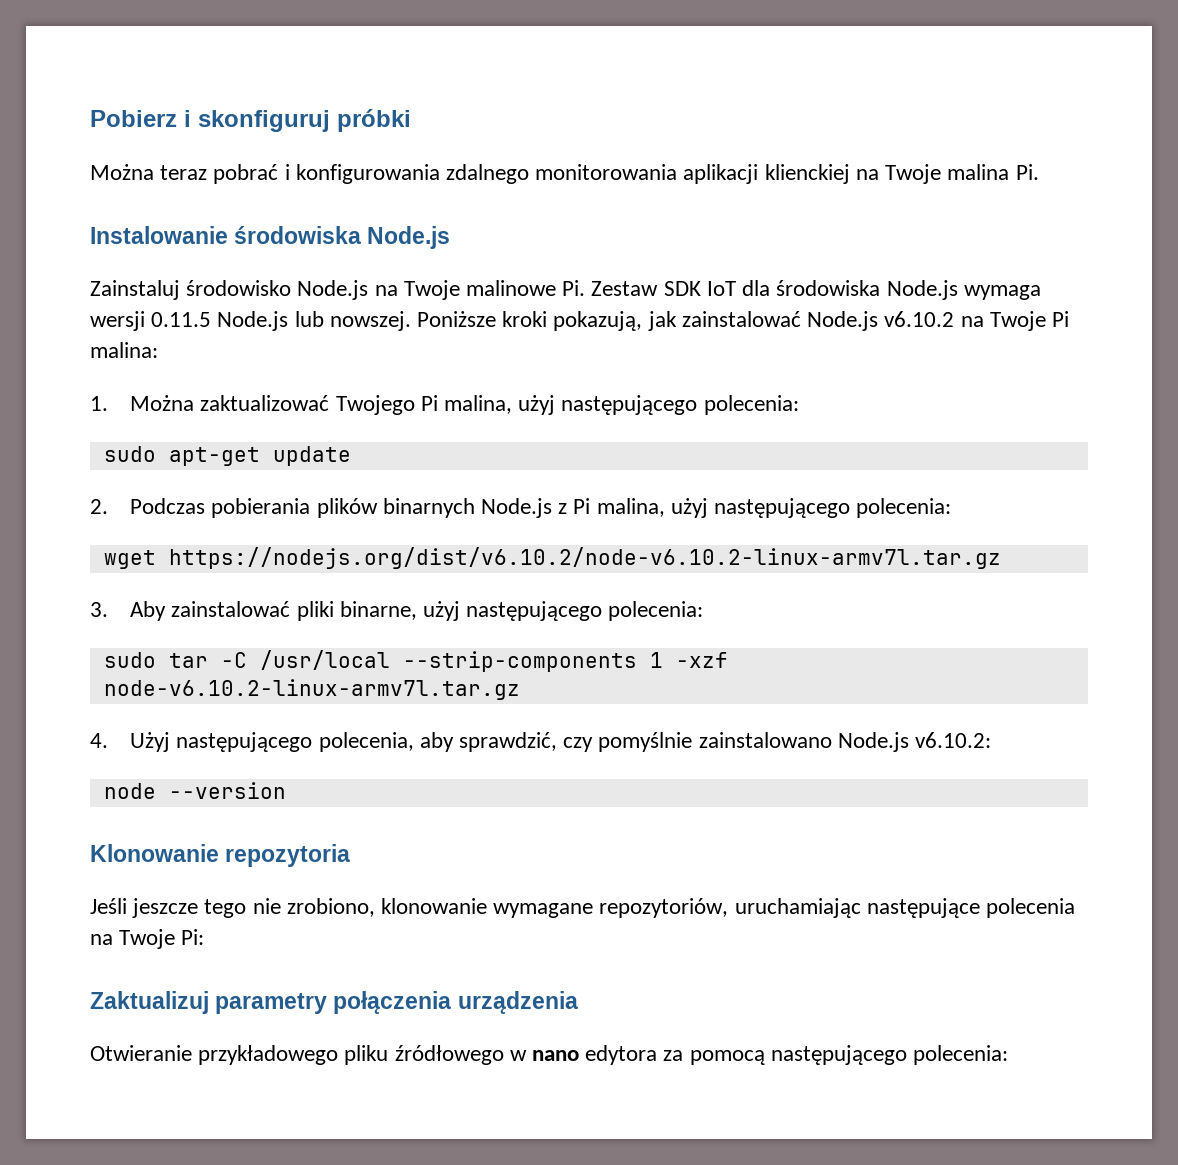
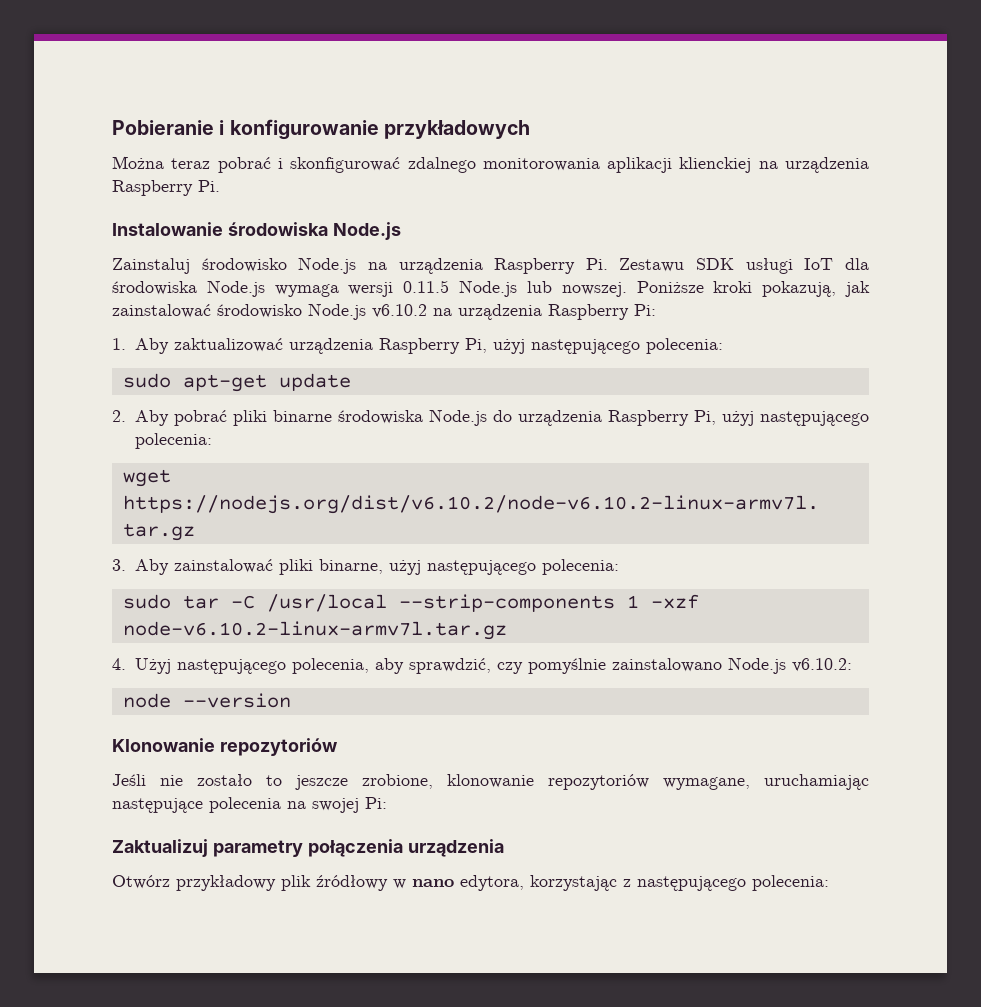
[90,109,411,132] Pobierz i skonfiguruj próbki -> [112,119,530,140] Pobieranie i konfigurowanie przykładowych
[295,164,440,184] konfigurowania -> [290,157,401,173] skonfigurować
[885,164,1010,184] Twoje malina -> [785,157,869,173] [112,180,193,196] urządzenia Raspberry
[403,280,701,300] Twoje malinowe Pi. Zestaw SDK -> [398,258,793,274] urządzenia Raspberry Pi. Zestawu SDK usługi
(801, 319) none -> [217,304,302,318] środowisko
[989,311,1069,331] [90,342,158,358] [90,395,513,415] Twoje Pi malina: // 1. Można zaktualizować Twojego Pi malina, -> [458,304,656,320] [112,338,487,354] urządzenia Raspberry Pi: // 1. Aby zaktualizować urządzenia Raspberry Pi,
[130,498,665,518] Podczas pobierania plików binarnych Node.js z Pi malina, -> [134,409,716,426] Aby pobrać pliki binarne środowiska Node.js do urządzenia Raspberry Pi,
[225,844,351,867] repozytoria -> [219,738,338,756] repozytoriów
[132,898,729,918] jeszcze tego nie zrobiono, klonowanie wymagane repozytoriów, -> [160,774,750,790] nie zostało to jeszcze zrobione, klonowanie repozytoriów wymagane,
[119,929,176,949] Twoje -> [312,798,359,813] swojej
[90,1045,765,1065] Otwieranie przykładowego pliku źródłowego w nano edytora za pomocą -> [112,875,631,891] Otwórz przykładowy plik źródłowy w nano edytora, korzystając z

